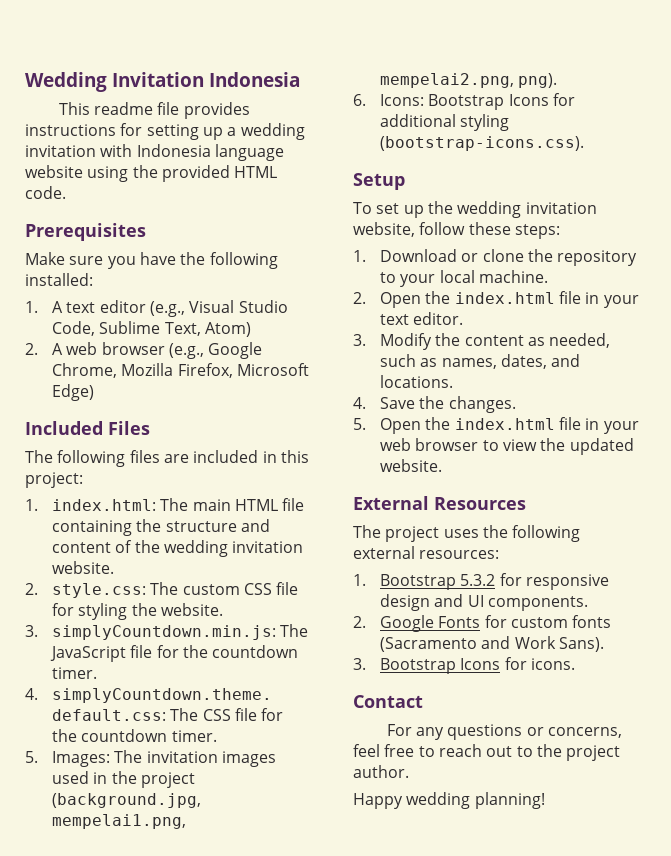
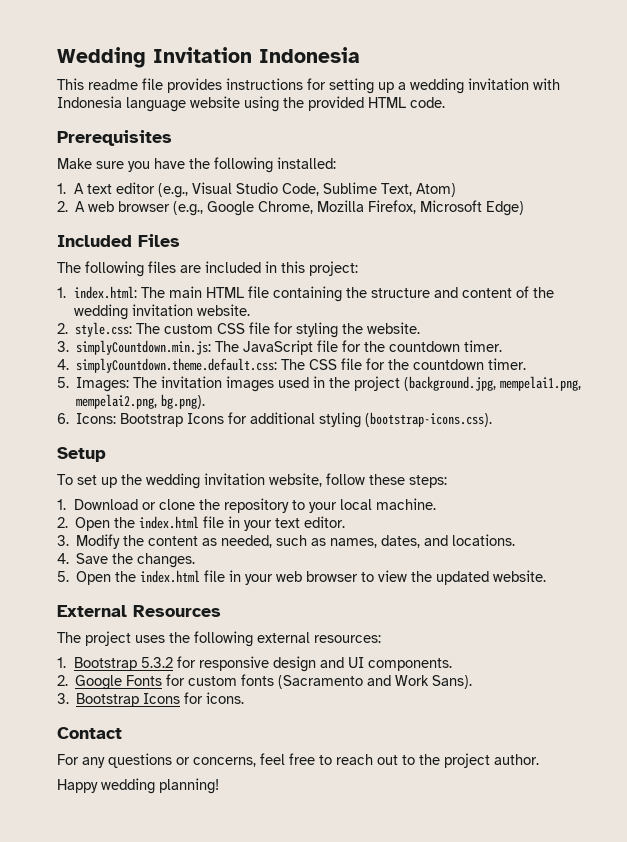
[518,73,558,88] png). -> [161,394,206,409] bg.png).

